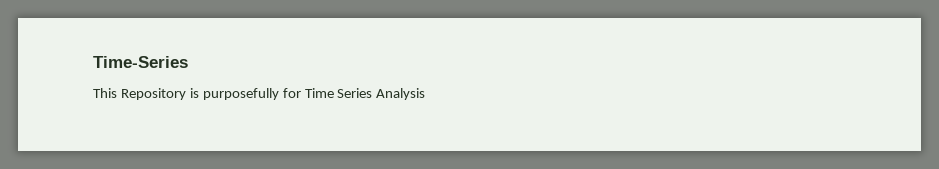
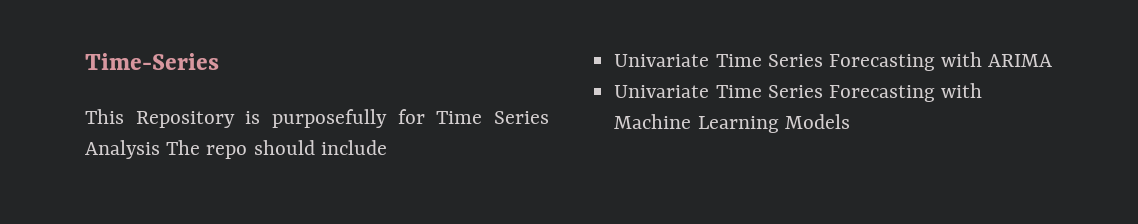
(426, 94) none -> [166,140,387,159] [614,52,1053,71] [614,83,983,102] [614,114,850,133] The repo should include // Univariate Time Series Forecasting with ARIMA // Univariate Time Series Forecasting with Machine Learning Models

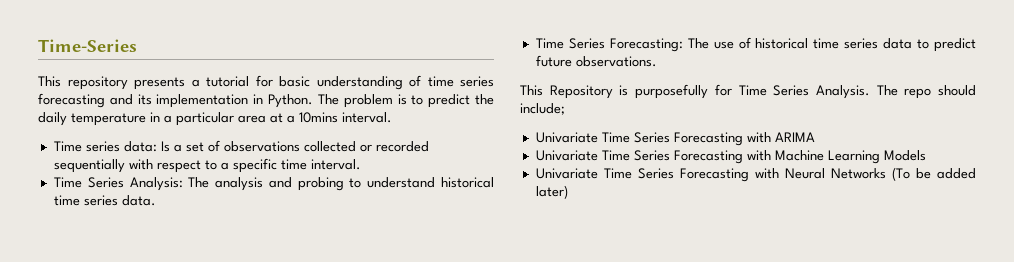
(219, 61) none -> [38,75,494,90] [38,93,494,108] [38,112,392,126] [53,140,429,152] [53,158,361,173] [53,177,495,191] [53,195,156,206] [535,37,977,52] [535,55,657,67] // This repository presents a tutorial for basic understanding of time series forecasting and its implementation in Python. The problem is to predict the daily temperature in a particular area at a 10mins interval. // Time series data: Is a set of observations collected or recorded sequentially with respect to a specific time interval. // Time Series Analysis: The analysis and probing to understand historical time series data. // Time Series Forecasting: The use of historical time series data to predict future observations.
[85,140,160,159] Analysis -> [815,85,870,99] Analysis.
[320,140,387,155] include -> [520,103,565,115] include;
(850, 121) none -> [535,167,976,182] [535,185,568,199] // Univariate Time Series Forecasting with Neural Networks (To be added later)

